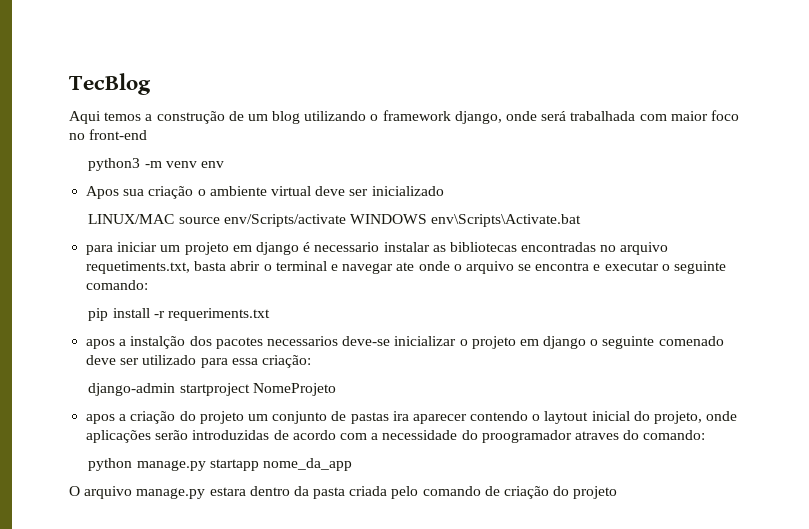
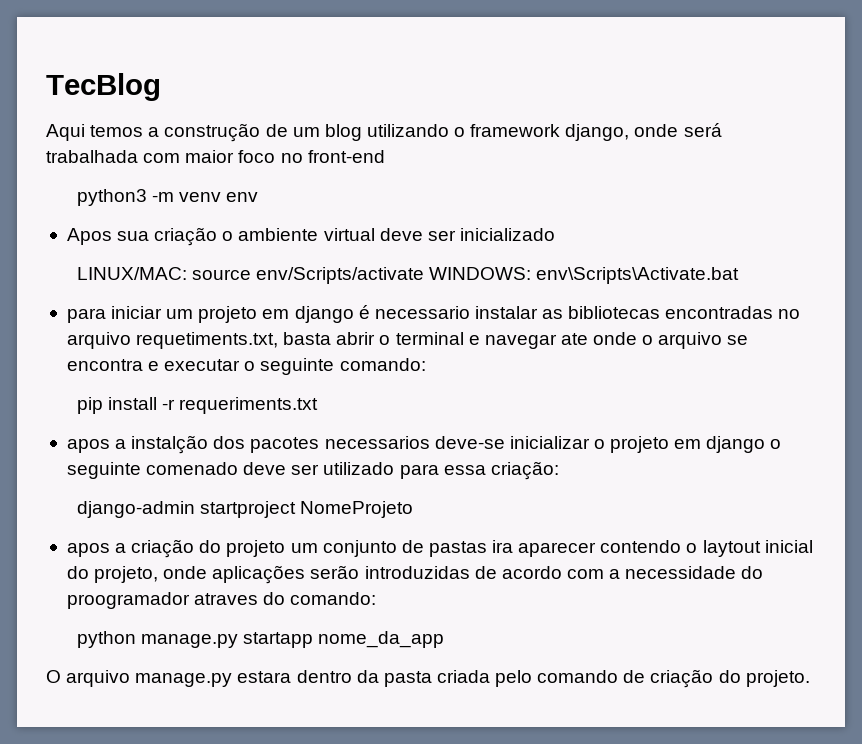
[88,214,175,224] LINUX/MAC -> [76,267,187,280] LINUX/MAC:
[349,214,427,224] WINDOWS -> [429,267,532,280] WINDOWS:
[573,486,618,499] projeto -> [745,670,810,687] projeto.

